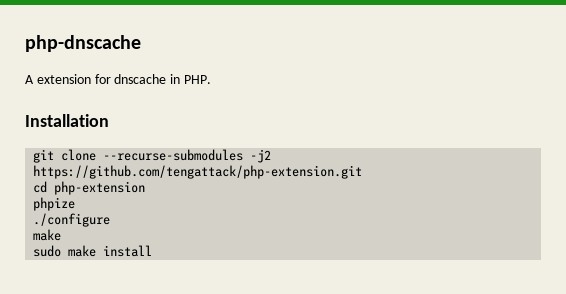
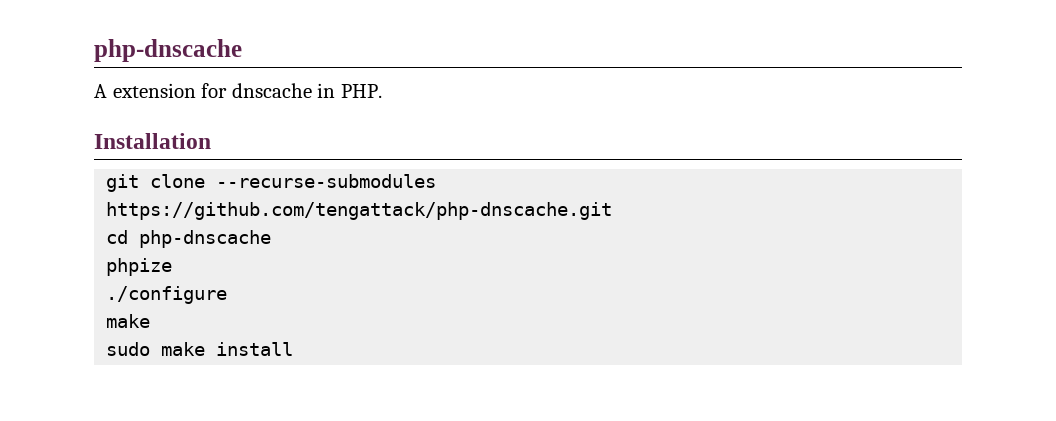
[250,149,272,163] [33,165,363,179] -j2 https://github.com/tengattack/php-extension.git -> [106,202,613,220] https://github.com/tengattack/php-dnscache.git
[54,181,146,195] php-extension -> [139,230,272,248] php-dnscache

